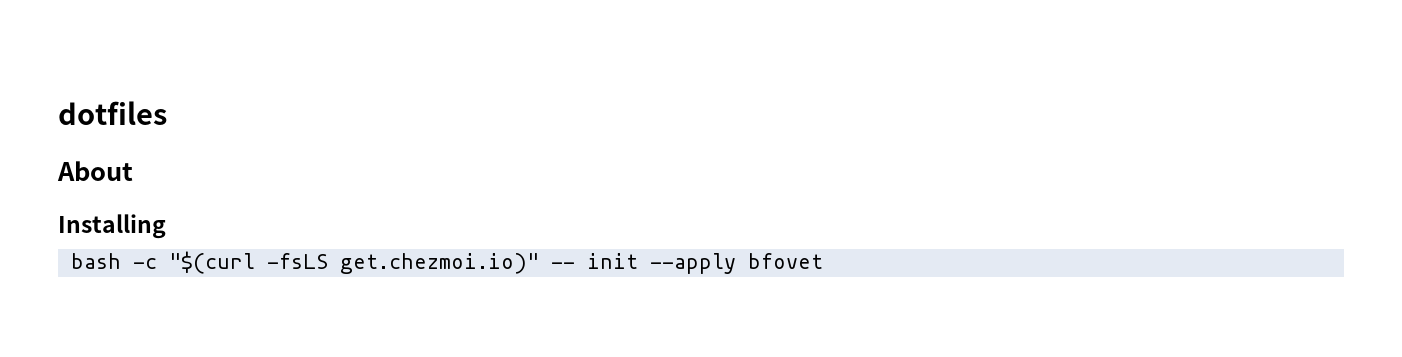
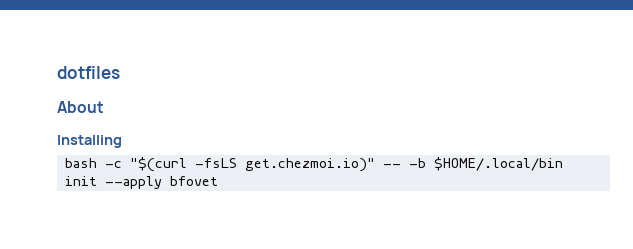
(576, 265) none -> [409,157,564,171] -b $HOME/.local/bin

